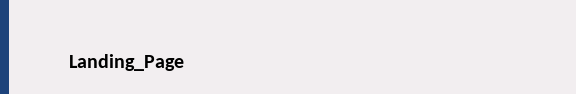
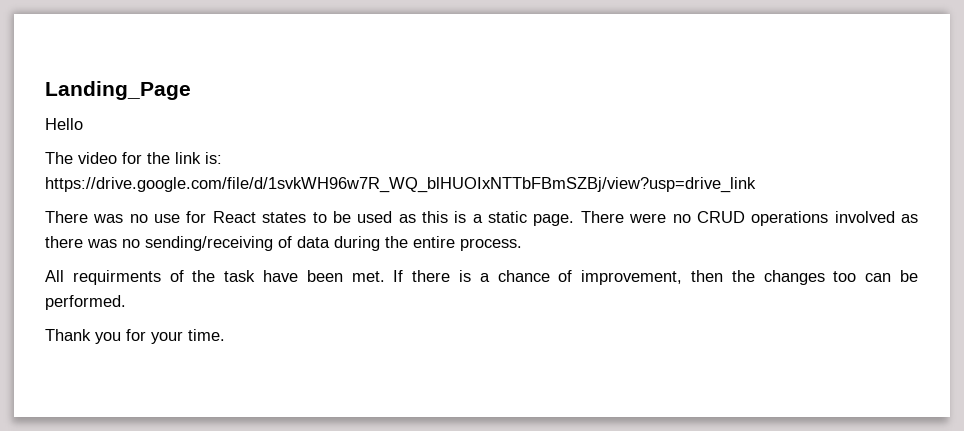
(184, 62) none -> [45,118,83,130] [45,152,222,164] [45,177,756,193] [45,211,919,226] [45,236,522,251] [45,270,918,285] [45,295,126,310] [45,329,225,344] // Hello // The video for the link is: https://drive.google.com/file/d/1svkWH96w7R_WQ_blHUOIxNTTbFBmSZBj/view?usp=drive_link // There was no use for React states to be used as this is a static page. There were no CRUD operations involved as there was no sending/receiving of data during the entire process. // All requirments of the task have been met. If there is a chance of improvement, then the changes too can be performed. // Thank you for your time.

